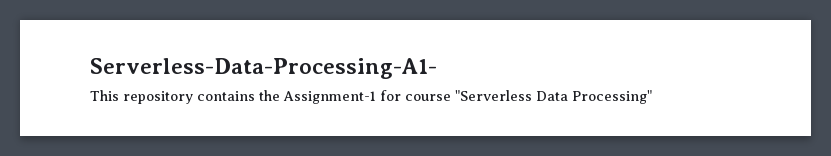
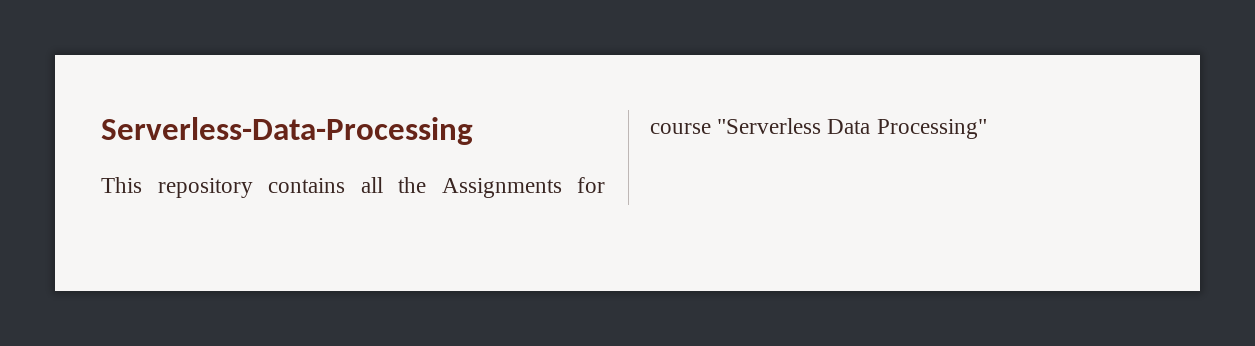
[90,58,437,79] Serverless-Data-Processing-A1- -> [101,117,473,145] Serverless-Data-Processing
[259,90,376,104] the Assignment-1 -> [360,177,562,198] all the Assignments

